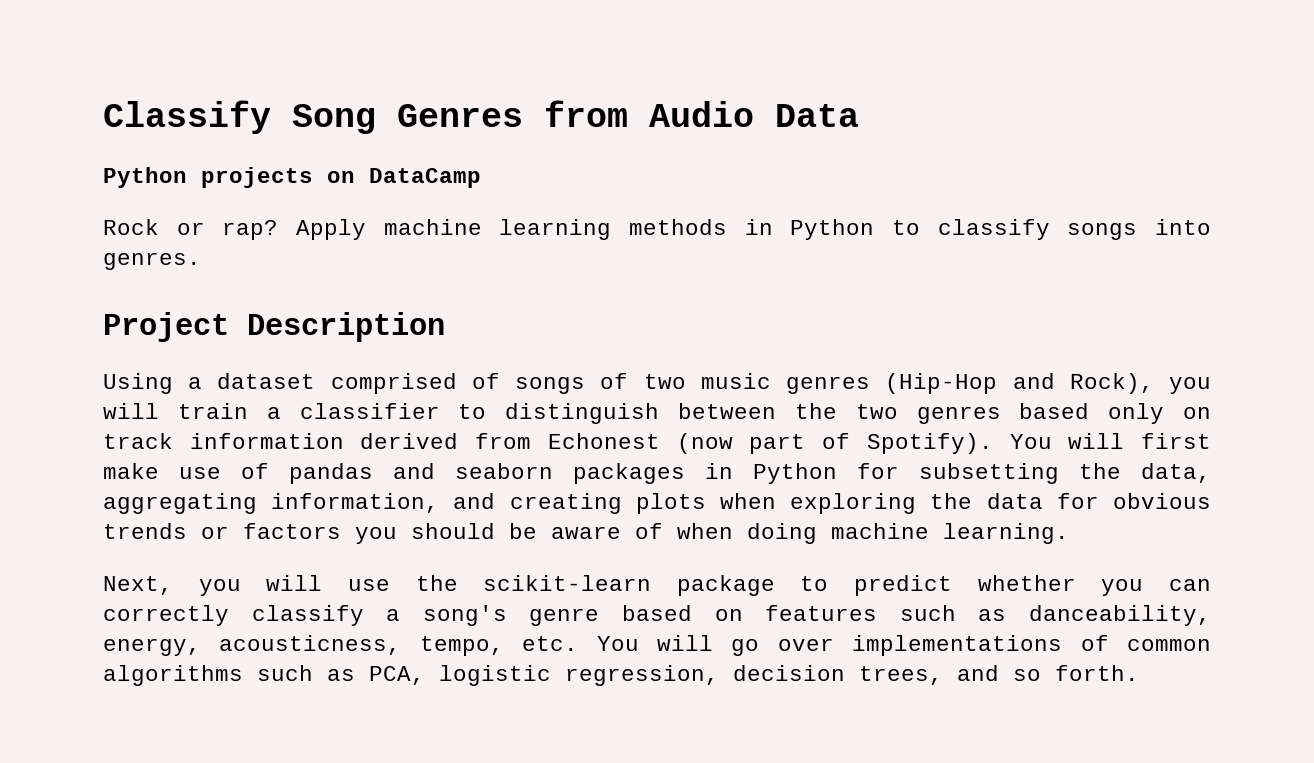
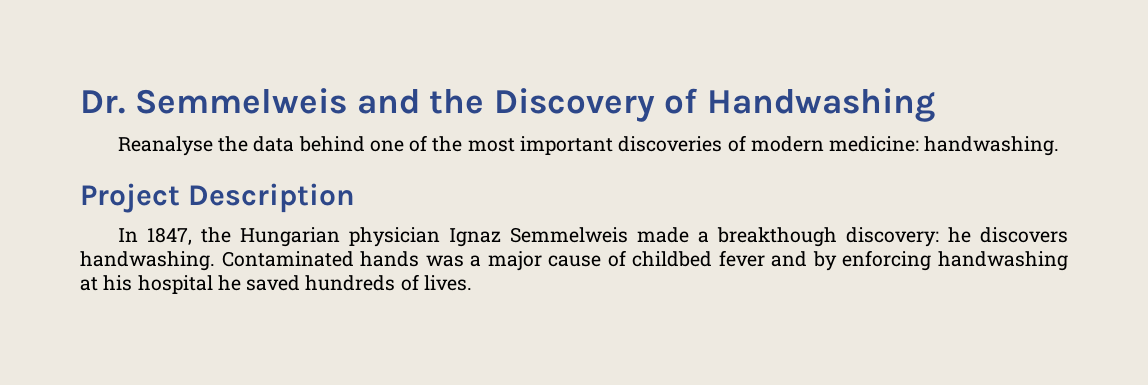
[103,100,859,134] [103,167,481,188] [103,219,1211,240] [103,252,201,270] [103,312,445,342] [103,373,1212,394] [103,403,1212,424] [103,433,1212,454] [103,463,1211,484] [103,493,1212,514] [103,523,1069,544] [103,575,1211,596] [103,605,1212,626] [103,635,1211,656] [103,665,1139,686] Classify Song Genres from Audio Data // Python projects on DataCamp // Rock or rap? Apply machine learning methods in Python to classify songs into genres. // Project Description // Using a dataset comprised of songs of two music genres (Hip-Hop and Rock), you will train a classifier to distinguish between the two genres based only on track information derived from Echonest (now part of Spotify). You will first make use of pandas and seaborn packages in Python for subsetting the data, aggregating information, and creating plots when exploring the data for obvious trends or factors you should be aware of when doing machine learning. // Next, you will use the scikit-learn package to predict whether you can correctly classify a song's genre based on features such as danceability, energy, acousticness, tempo, etc. You will go over implementations of common algorithms such as PCA, logistic regression, decision trees, and so forth. -> [80,88,935,122] [117,135,1060,156] [80,183,356,213] [117,227,1068,247] [80,250,1068,271] [80,274,472,294] Dr. Semmelweis and the Discovery of Handwashing // Reanalyse the data behind one of the most important discoveries of modern medicine: handwashing. // Project Description // In 1847, the Hungarian physician Ignaz Semmelweis made a breakthough discovery: he discovers handwashing. Contaminated hands was a major cause of childbed fever and by enforcing handwashing at his hospital he saved hundreds of lives.

